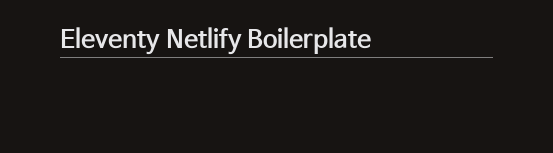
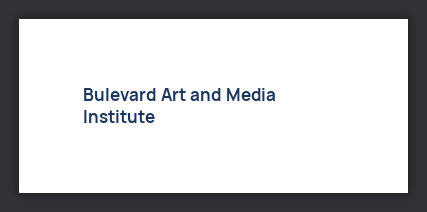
[60,27,372,55] Eleventy Netlify Boilerplate -> [83,88,276,101] [83,110,155,123] Bulevard Art and Media Institute

